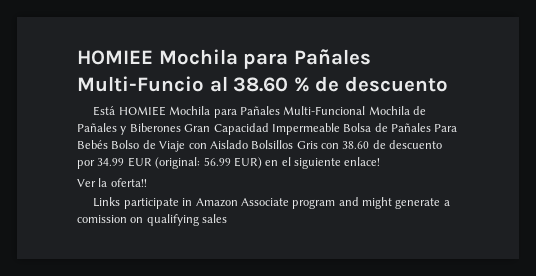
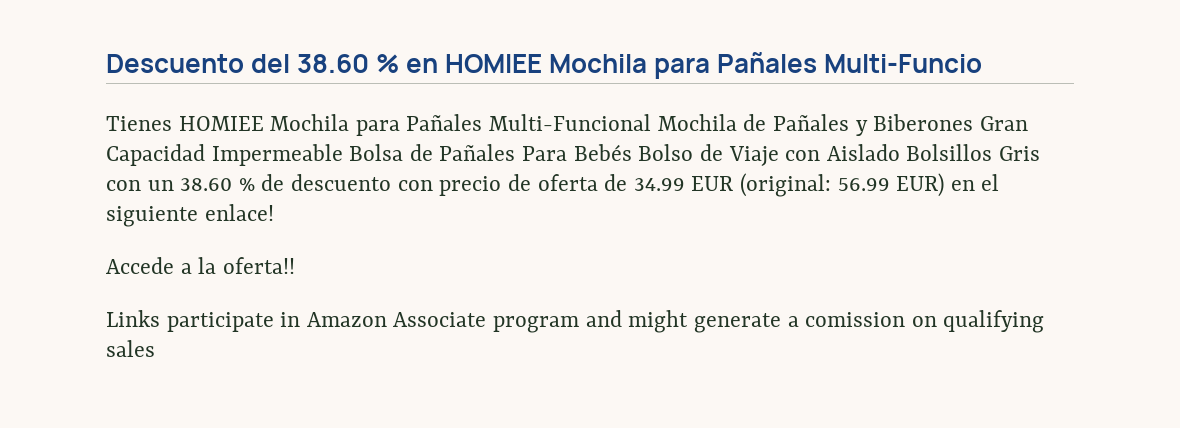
(77, 57) none -> [106,54,439,73] Descuento del 38.60 % en
[209,76,448,92] [93,106,116,116] al 38.60 % de descuento // Está -> [106,116,172,131] // Tienes
[342,140,443,149] [77,160,95,169] 38.60 de descuento por -> [147,174,628,196] un 38.60 % de descuento con precio de oferta de
[77,179,96,187] Ver -> [106,257,192,274] Accede a

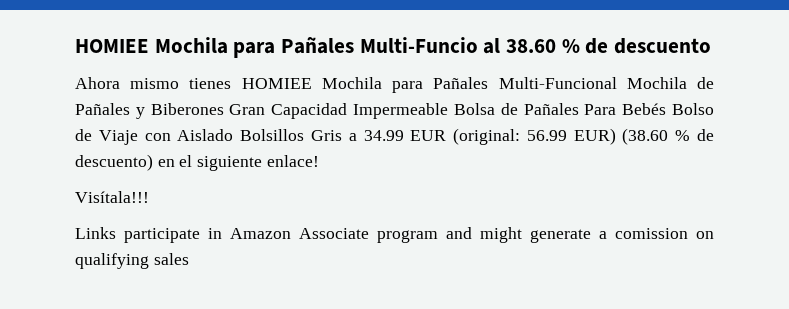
[106,54,439,73] Descuento del 38.60 % en -> (75, 46) none
[106,116,172,131] // Tienes -> [483,38,712,54] [75,77,232,89] al 38.60 % de descuento // Ahora mismo tienes
[106,174,628,196] con un 38.60 % de descuento con precio de oferta de -> [348,133,357,141] a
(945, 185) none -> [622,128,715,145] [75,154,153,171] (38.60 % de descuento)
[106,257,295,274] Accede a la oferta!! -> [75,191,149,203] Visítala!!!

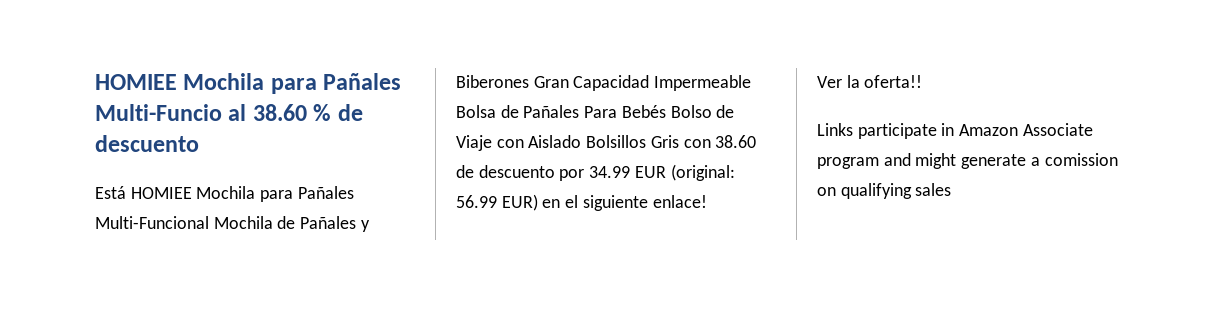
[75,77,232,89] Ahora mismo tienes -> [95,186,126,199] Está
[348,133,357,141] a -> [683,135,757,148] [456,165,585,181] con 38.60 de descuento por
[622,128,715,145] [75,154,153,171] (38.60 % de descuento) -> (538, 202) none
[75,191,149,203] Visítala!!! -> [817,75,923,88] Ver la oferta!!

